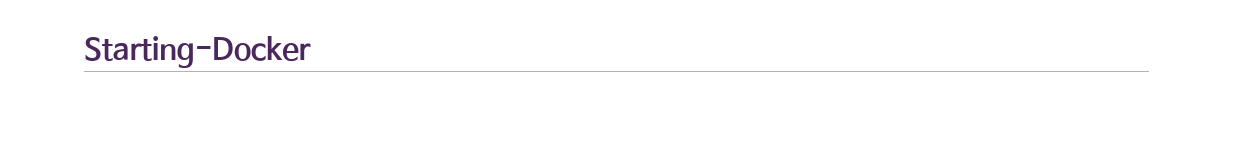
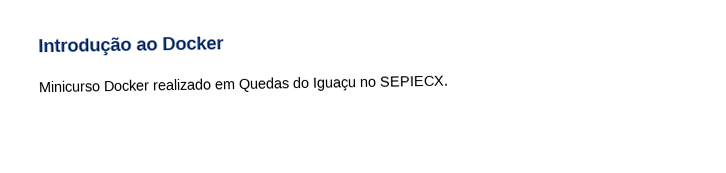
[84,36,311,68] Starting-Docker -> [38,36,224,58] [38,75,448,93] Introdução ao Docker // Minicurso Docker realizado em Quedas do Iguaçu no SEPIECX.

